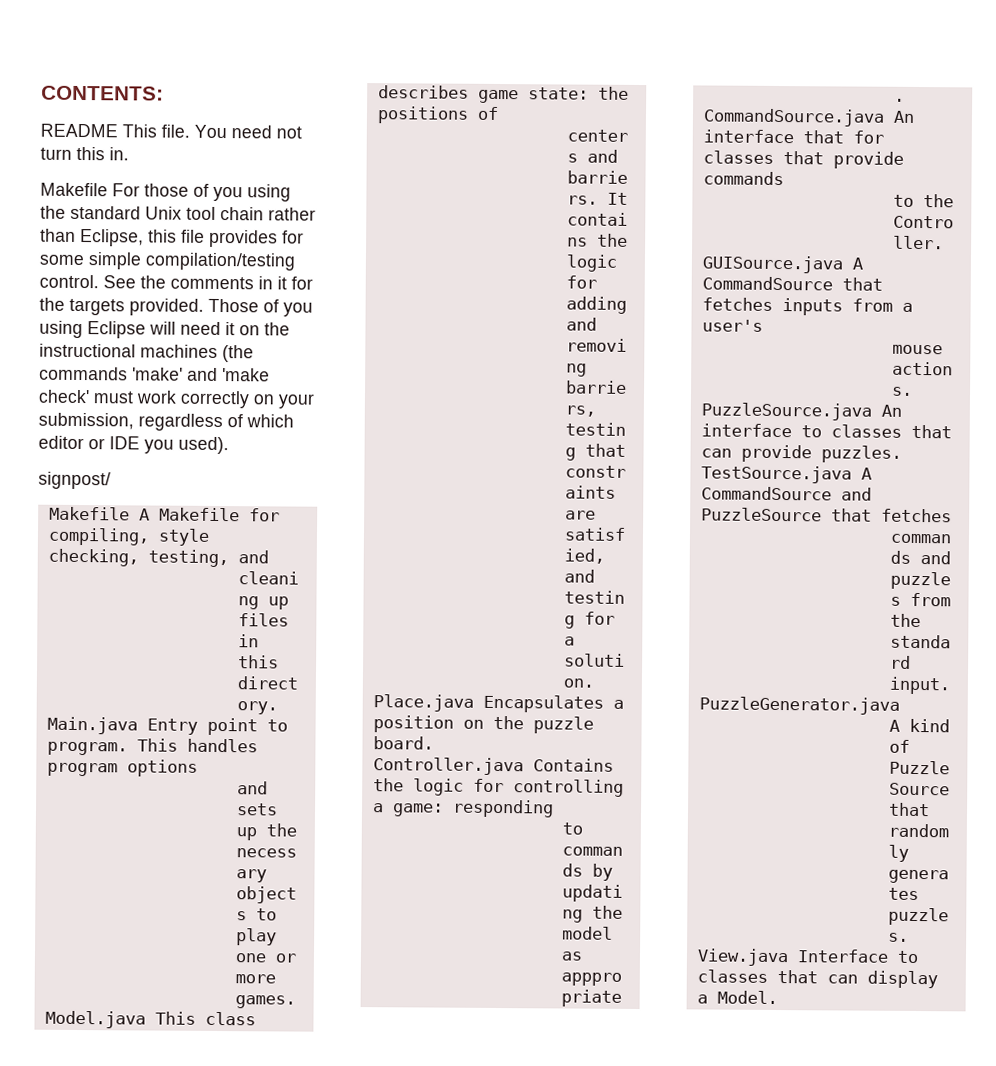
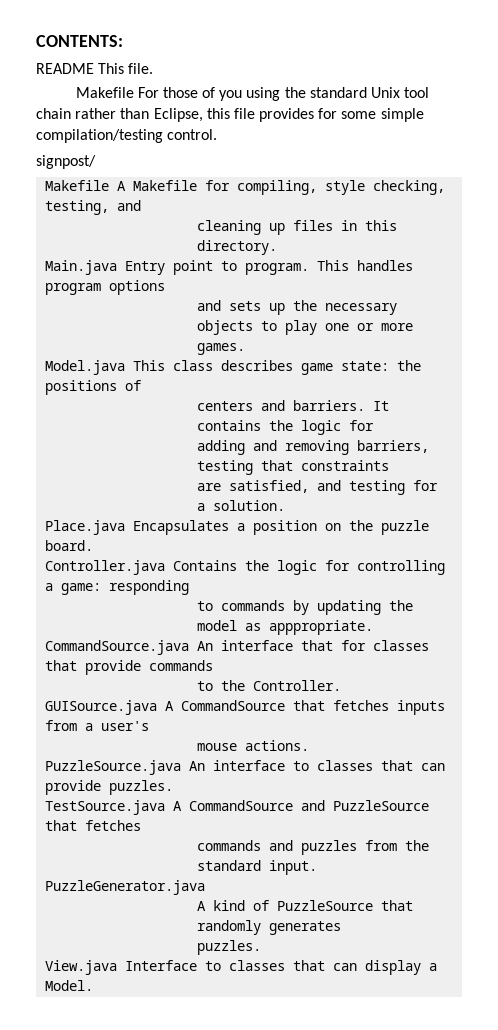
[194,124,302,139] [40,146,129,161] You need not turn this in. -> (154, 68) none
[103,275,313,290] [39,297,313,317] [39,320,290,339] [39,343,254,363] [39,366,270,382] [38,389,314,409] [38,412,294,432] [38,435,229,455] See the comments in it for the targets provided. Those of you using Eclipse will need it on the instructional machines (the commands 'make' and 'make check' must work correctly on your submission, regardless of which editor or IDE you used). -> (218, 134) none

